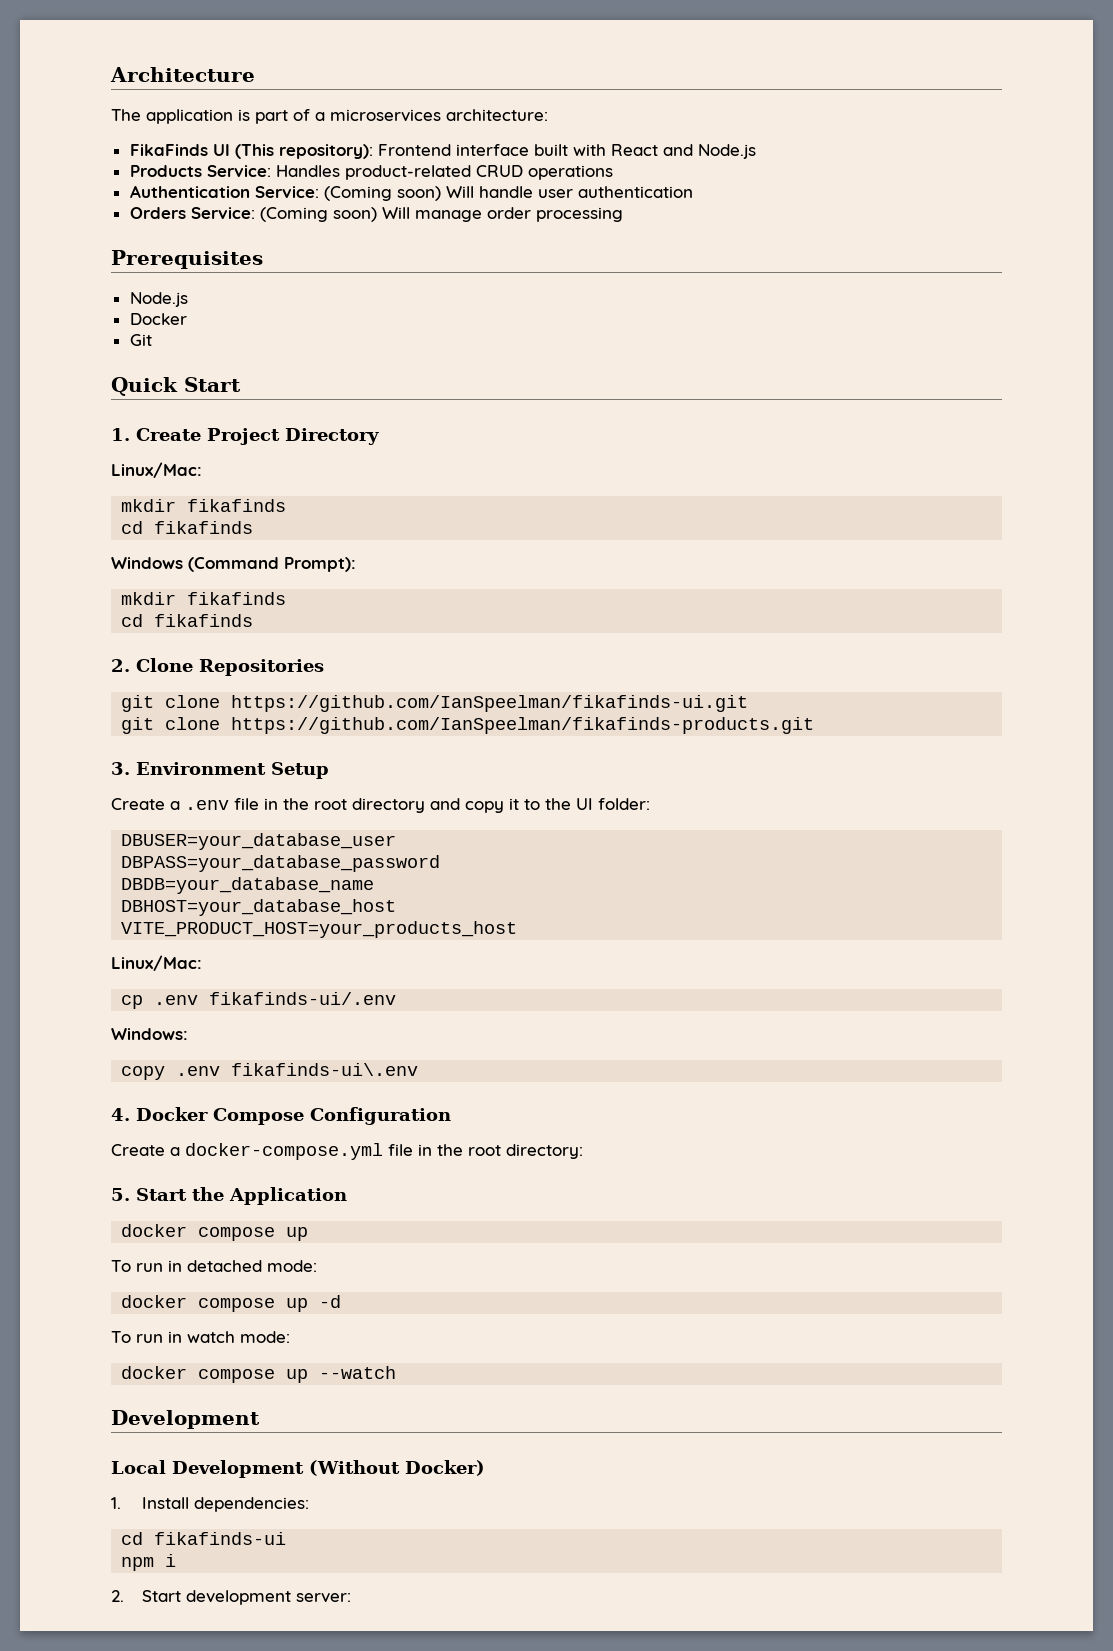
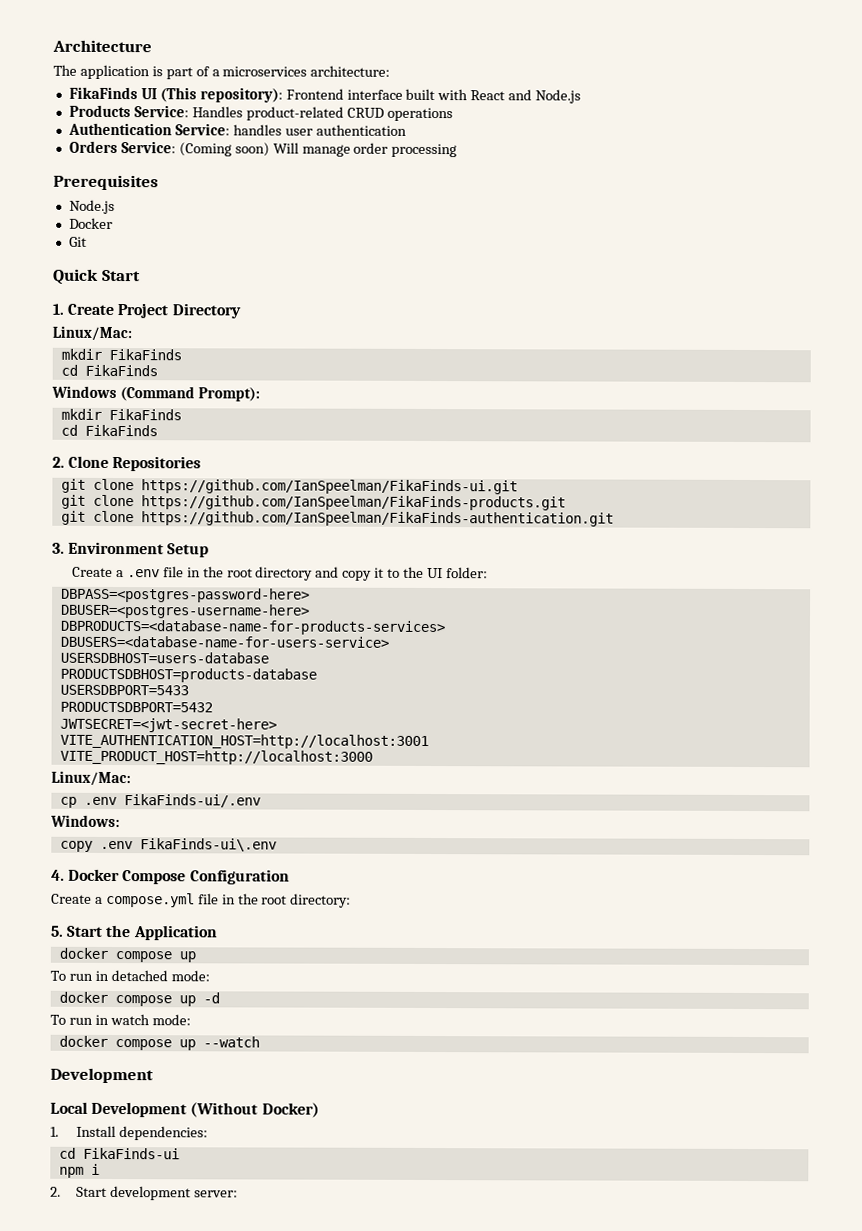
[323,186,533,201] (Coming soon) Will handle -> [232,124,282,136] handles
[187,499,287,512] [121,521,254,534] fikafinds // cd fikafinds -> [108,348,182,361] [60,364,158,377] FikaFinds // cd FikaFinds
[187,592,287,605] [121,614,254,627] fikafinds // cd fikafinds -> [108,408,182,421] [60,424,158,437] FikaFinds // cd FikaFinds
[231,695,749,712] [121,717,815,734] https://github.com/IanSpeelman/fikafinds-ui.git // git clone https://github.com/IanSpeelman/fikafinds-products.git -> [140,479,518,495] [60,494,566,511] [60,510,614,527] https://github.com/IanSpeelman/FikaFinds-ui.git // git clone https://github.com/IanSpeelman/FikaFinds-products.git // git clone https://github.com/IanSpeelman/FikaFinds-authentication.git
[121,833,397,850] [121,855,441,872] [121,877,375,894] [121,899,397,916] [121,921,518,938] DBUSER=your_database_user // DBPASS=your_database_password // DBDB=your_database_name // DBHOST=your_database_host // VITE_PRODUCT_HOST=your_products_host -> [60,587,310,603] [59,603,310,619] [59,619,445,636] [59,635,389,648] [59,651,269,664] [59,667,317,683] [59,684,189,696] [59,701,213,713] [59,717,277,733] [59,733,429,749] [59,749,373,765] DBPASS=<postgres-password-here> // DBUSER=<postgres-username-here> // DBPRODUCTS=<database-name-for-products-services> // DBUSERS=<database-name-for-users-service> // USERSDBHOST=users-database // PRODUCTSDBHOST=products-database // USERSDBPORT=5433 // PRODUCTSDBPORT=5432 // JWTSECRET=<jwt-secret-here> // VITE_AUTHENTICATION_HOST=http://localhost:3001 // VITE_PRODUCT_HOST=http://localhost:3000
[209,992,397,1005] fikafinds-ui/.env -> [123,794,261,808] FikaFinds-ui/.env
[231,1063,419,1076] fikafinds-ui\.env -> [139,838,277,852] FikaFinds-ui\.env
[185,1143,383,1160] docker-compose.yml -> [105,892,195,908] compose.yml
[154,1532,287,1545] fikafinds-ui -> [82,1147,180,1160] FikaFinds-ui

